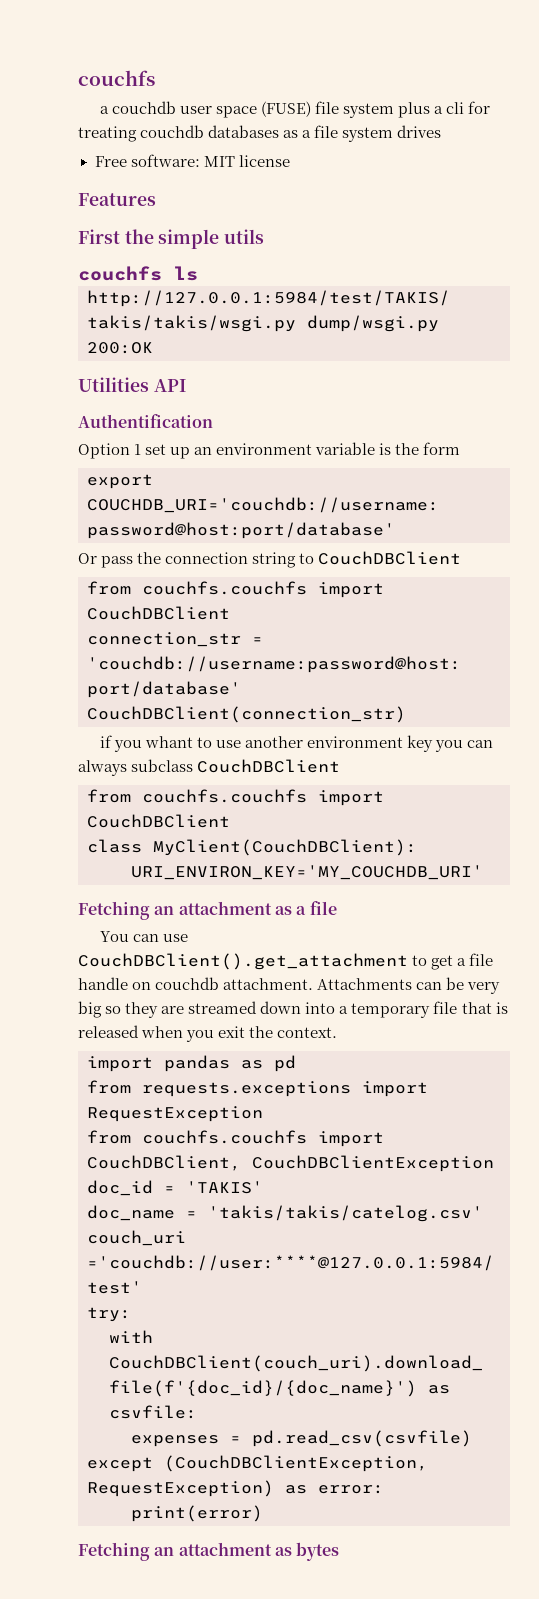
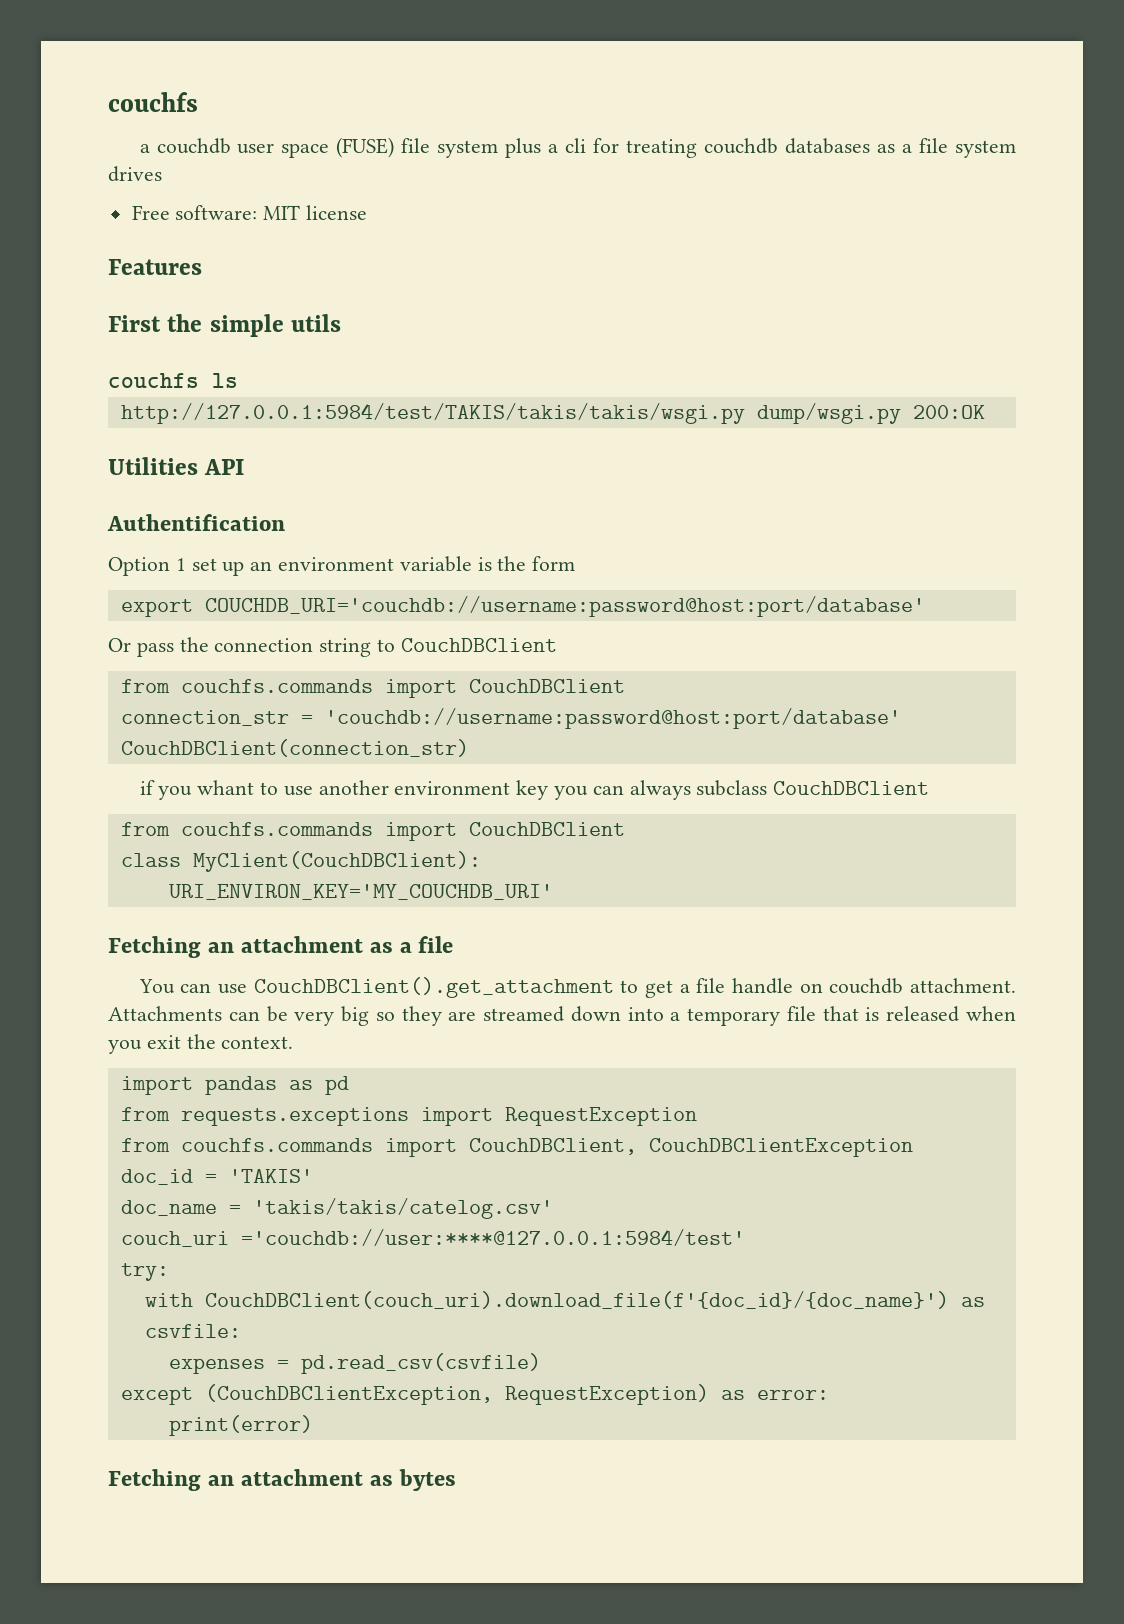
[142,581,307,595] couchfs.couchfs -> [180,679,373,693] couchfs.commands
[142,789,307,803] couchfs.couchfs -> [180,822,373,836] couchfs.commands
[142,1130,307,1144] couchfs.couchfs -> [180,1138,373,1152] couchfs.commands

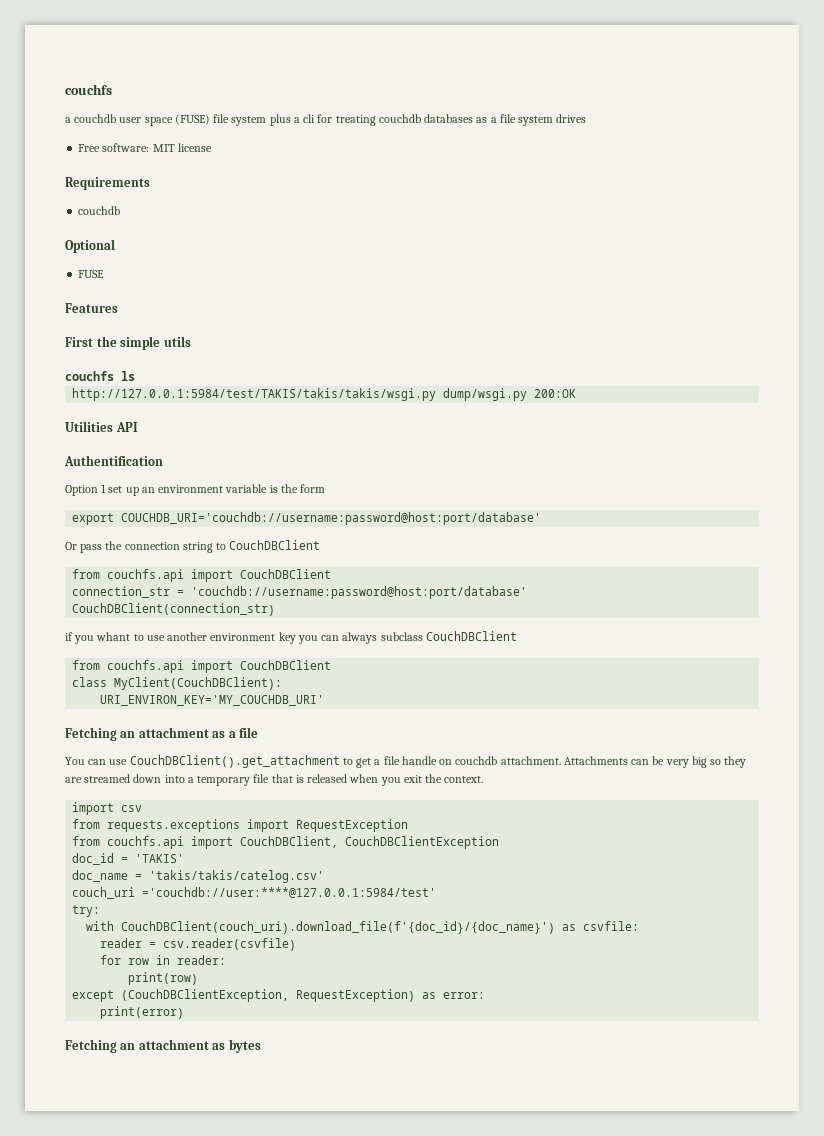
(368, 212) none -> [65,177,150,190] [78,206,121,215] [65,239,115,253] [78,270,105,278] // Requirements // couchdb // Optional // FUSE
[180,679,373,693] couchfs.commands -> [107,569,185,582] couchfs.api
[180,822,373,836] couchfs.commands -> [107,660,185,673] couchfs.api
[204,1076,349,1095] pandas as pd -> [121,805,143,812] csv
[180,1138,373,1152] couchfs.commands -> [107,836,185,849] couchfs.api
[168,1353,541,1374] expenses = pd.read_csv(csvfile) -> [100,938,297,951] [100,955,227,965] [128,972,199,985] reader = csv.reader(csvfile) // for row in reader: // print(row)

